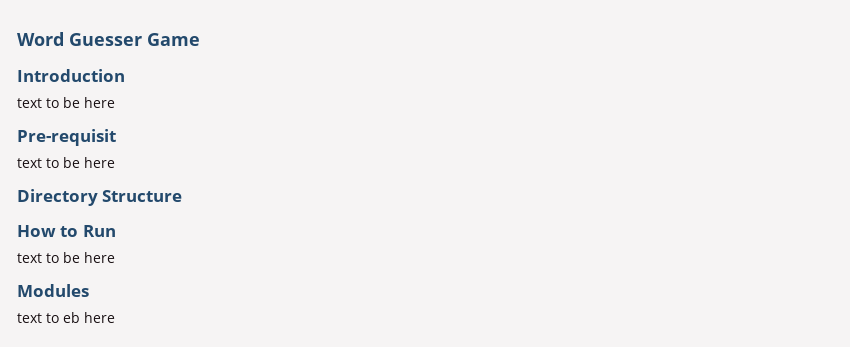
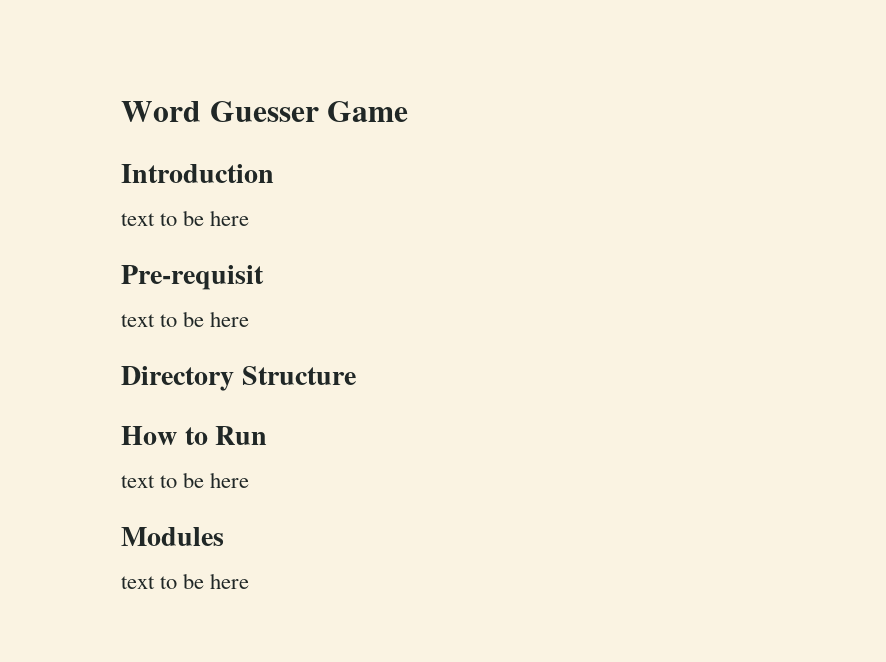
[63,312,80,323] eb -> [183,573,205,589] be

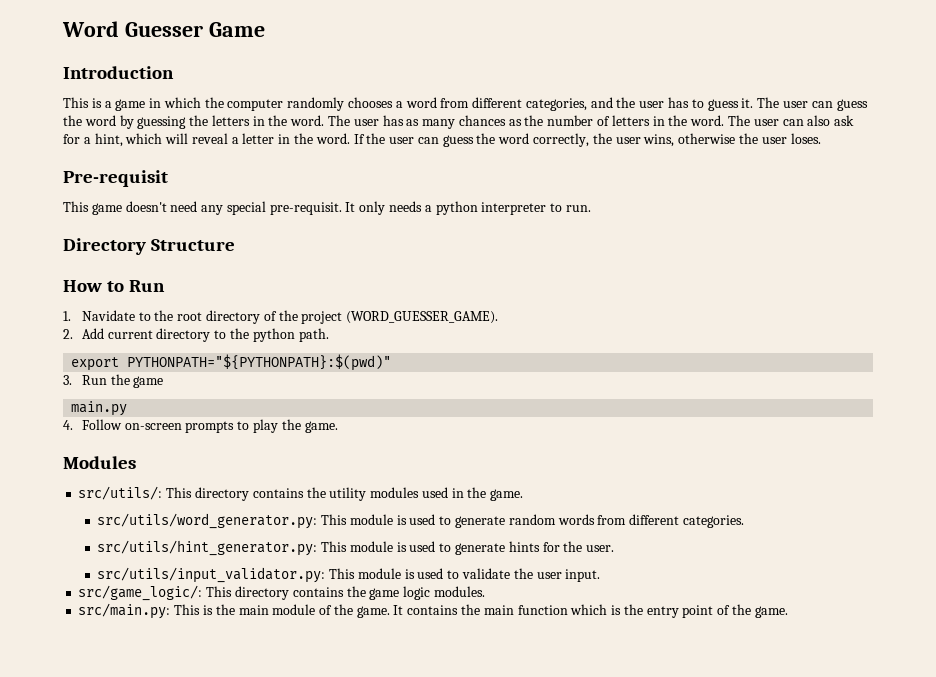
[121,210,250,226] [121,265,264,290] [121,311,250,327] text to be here // Pre-requisit // text to be here -> [63,97,868,111] [63,115,855,129] [63,133,821,147] [63,170,168,187] [63,201,591,215] This is a game in which the computer randomly chooses a word from different categories, and the user has to guess it. The user can guess the word by guessing the letters in the word. The user has as many chances as the number of letters in the word. The user can also ask for a hint, which will reveal a letter in the word. If the user can guess the word correctly, the user wins, otherwise the user loses. // Pre-requisit // This game doesn't need any special pre-requisit. It only needs a python interpreter to run.
[121,472,250,488] [121,527,224,546] [121,573,250,589] text to be here // Modules // text to be here -> [63,310,499,324] [63,328,329,342] [71,354,392,371] [63,374,164,388] [71,401,128,416] [63,419,338,433] [63,456,136,469] [78,486,524,501] [97,513,744,529] [97,540,615,556] [97,567,601,583] [78,585,485,601] [78,603,788,619] 1. Navidate to the root directory of the project (WORD_GUESSER_GAME). // 2. Add current directory to the python path. // export PYTHONPATH="${PYTHONPATH}:$(pwd)" // 3. Run the game // main.py // 4. Follow on-screen prompts to play the game. // Modules // src/utils/: This directory contains the utility modules used in the game. // src/utils/word_generator.py: This module is used to generate random words from different categories. // src/utils/hint_generator.py: This module is used to generate hints for the user. // src/utils/input_validator.py: This module is used to validate the user input. // src/game_logic/: This directory contains the game logic modules. // src/main.py: This is the main module of the game. It contains the main function which is the entry point of the game.

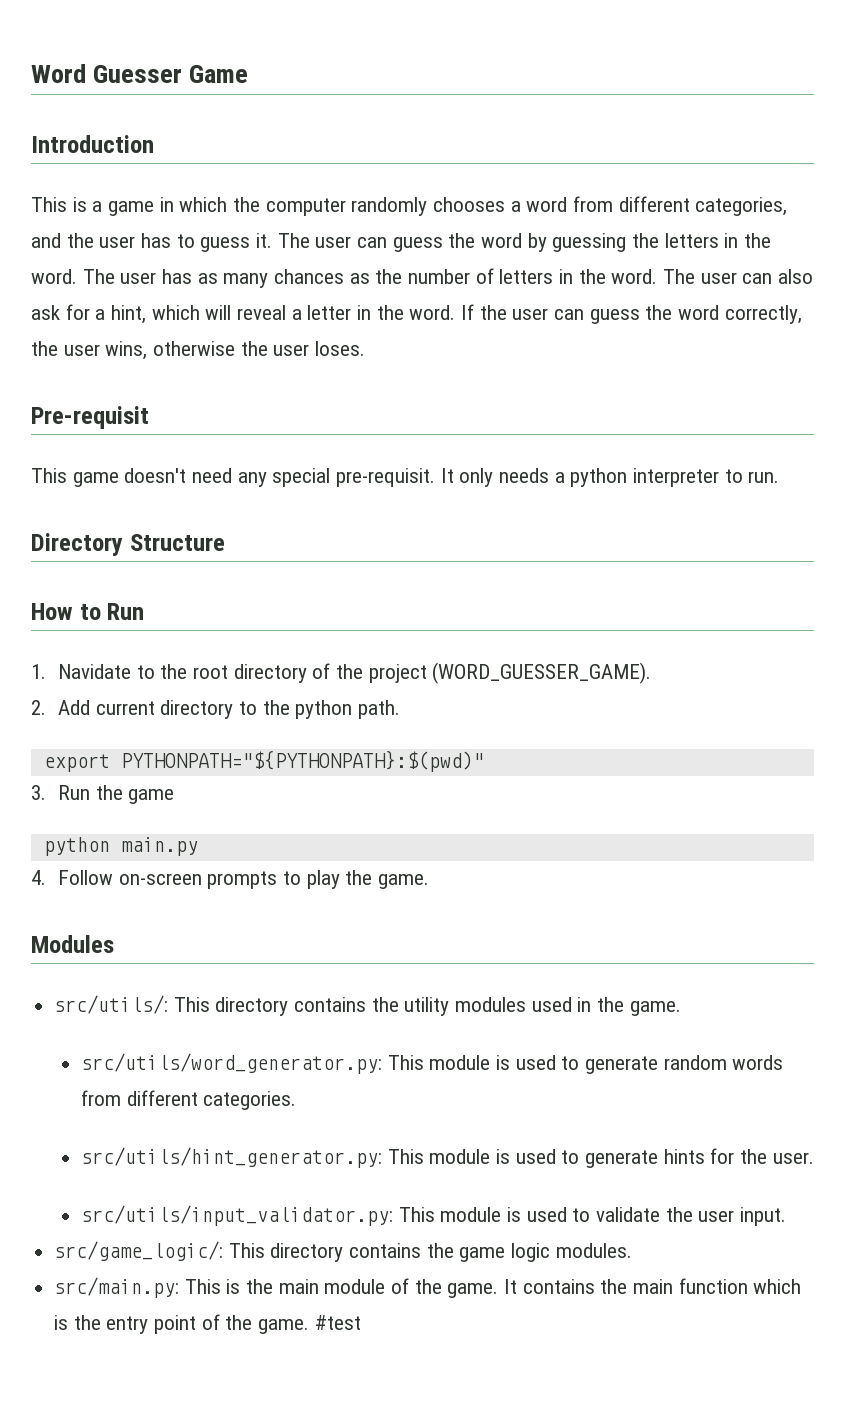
(164, 382) none -> [43,837,110,856] python
(788, 612) none -> [314,1315,361,1330] #test

